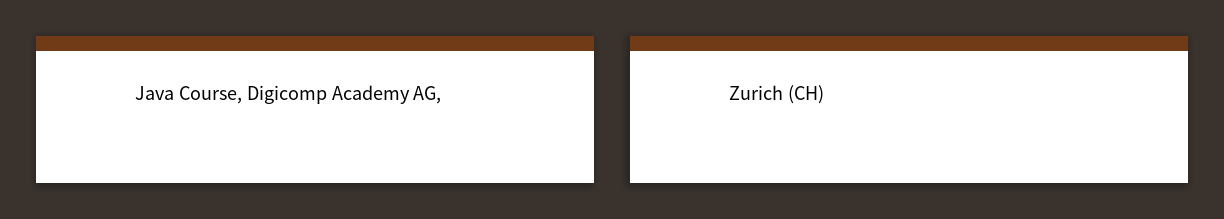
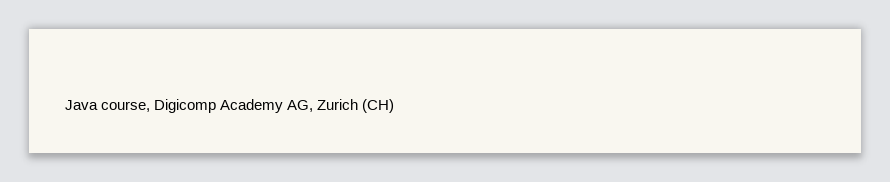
[178,86,242,104] Course, -> [101,101,151,112] course,

